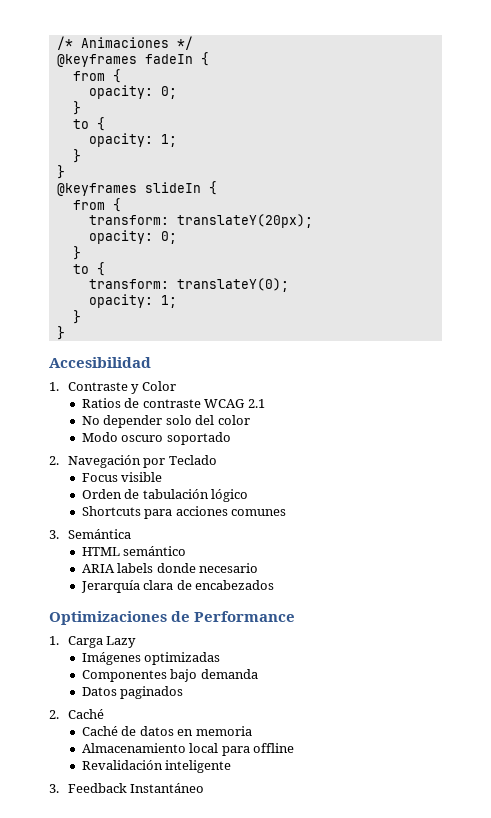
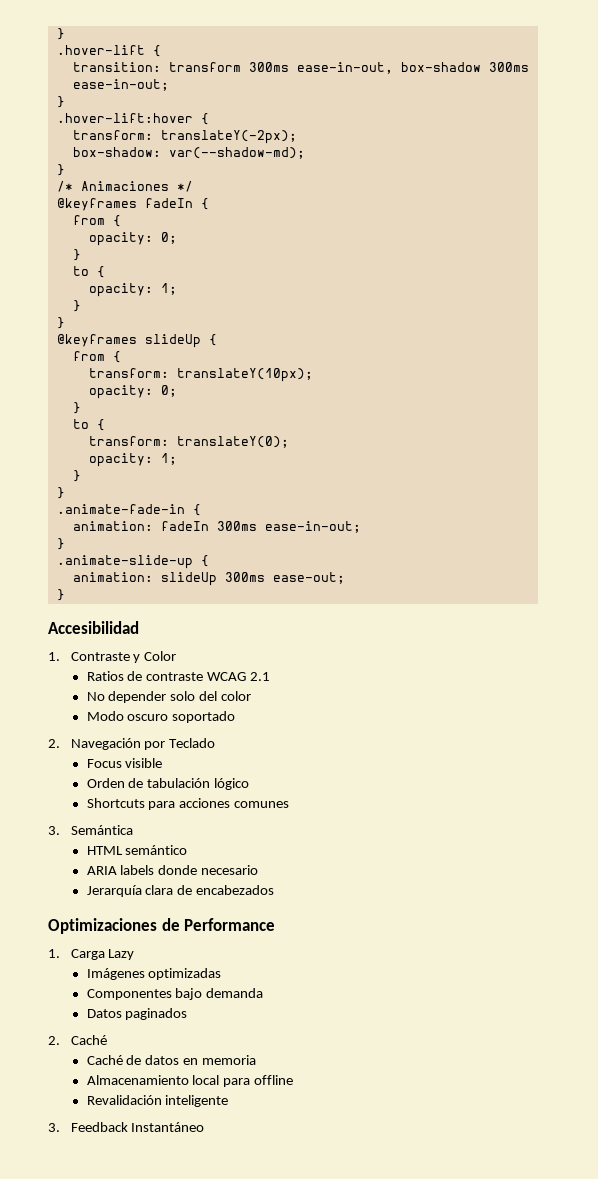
(56, 43) none -> [56,28,65,40] [56,45,161,57] [72,62,529,74] [72,79,169,91] [56,96,65,108] [56,113,209,125] [72,130,297,144] [72,147,305,159] [56,164,65,176] } // .hover-lift { // transition: transform 300ms ease-in-out, box-shadow 300ms ease-in-out; // } // .hover-lift:hover { // transform: translateY(-2px); // box-shadow: var(--shadow-md); // } //
[144,182,201,193] slideIn -> [144,334,201,348] slideUp
[176,214,313,228] translateY(20px); -> [176,368,313,382] translateY(10px);
(65, 333) none -> [56,504,201,516] [72,521,361,533] [56,538,65,550] [56,555,209,569] [72,572,345,586] [56,589,65,601] // .animate-fade-in { // animation: fadeIn 300ms ease-in-out; // } // .animate-slide-up { // animation: slideUp 300ms ease-out; // }

